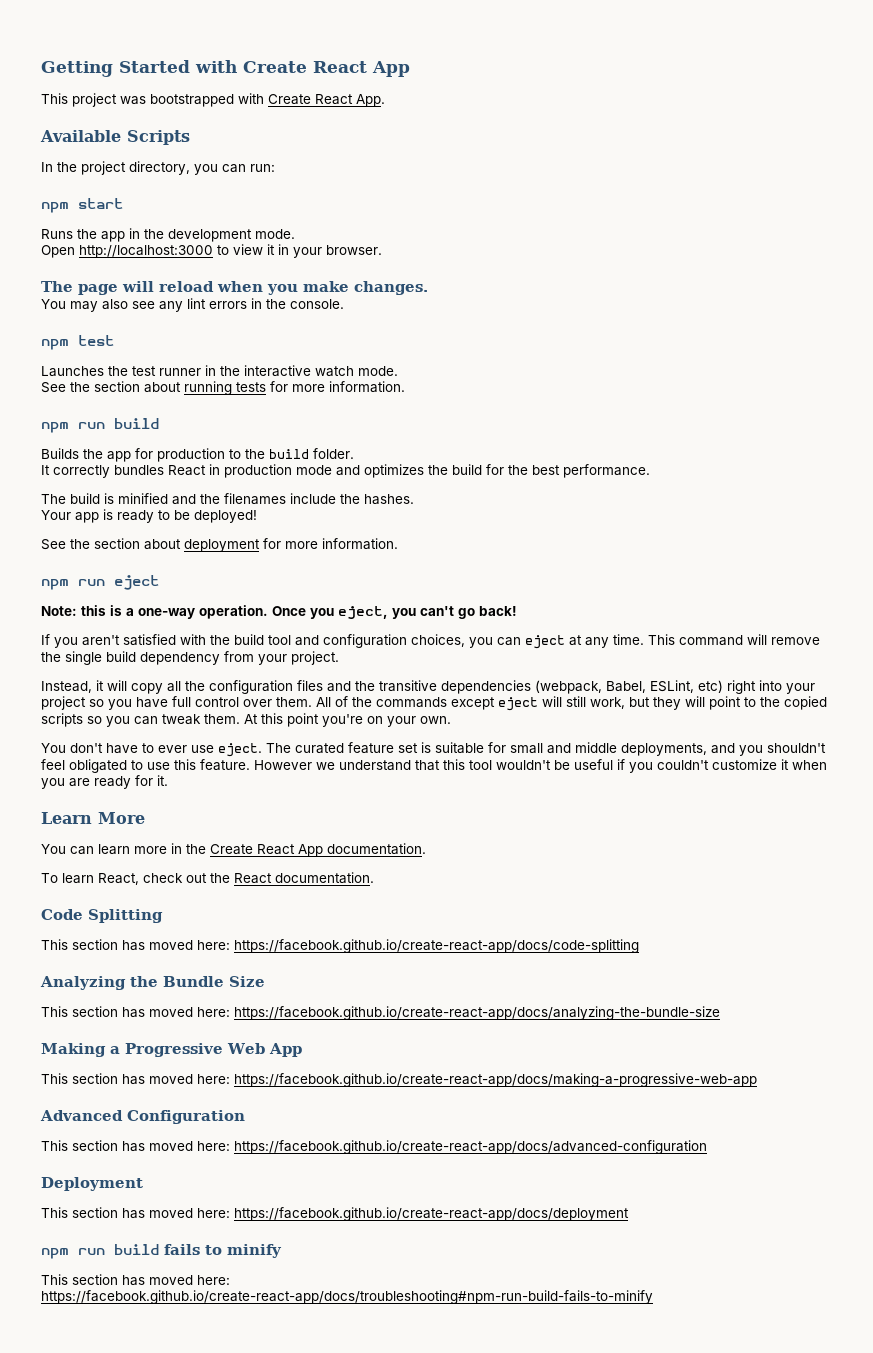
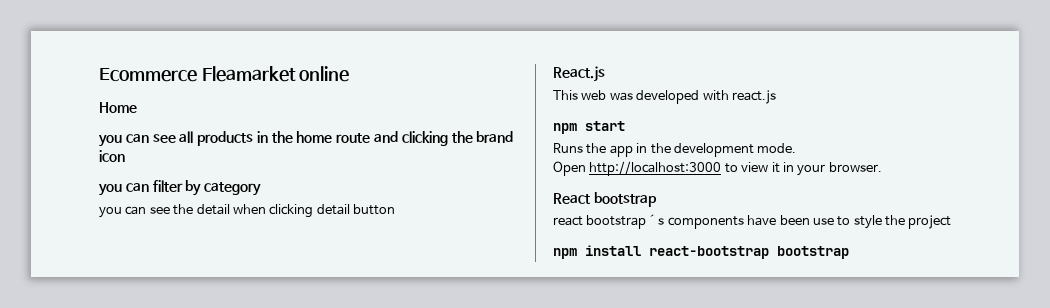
[41,60,410,77] [41,93,385,107] [40,130,190,145] [41,161,275,175] Getting Started with Create React App // This project was bootstrapped with Create React App. // Available Scripts // In the project directory, you can run: -> [99,66,350,82] [99,102,137,113] [98,131,514,147] [99,150,125,162] [98,180,262,196] [99,204,395,218] [553,66,605,82] [553,90,776,104] Ecommerce Fleamarket online // Home // you can see all products in the home route and clicking the brand icon // you can filter by category // you can see the detail when clicking detail button // React.js // This web was developed with react.js
[41,281,428,295] [41,298,344,312] [41,335,114,350] [41,365,398,377] [41,381,405,395] [41,418,159,433] [41,448,354,462] [41,464,650,478] [41,493,414,505] [41,509,257,523] [41,538,398,552] [41,575,159,590] [41,605,517,619] [41,634,820,649] [41,651,339,665] [41,680,815,694] [41,696,827,711] [41,713,451,727] [41,742,826,757] [41,759,827,773] [41,775,168,789] [41,812,145,824] [41,843,426,857] [41,872,374,885] [41,909,163,923] [41,939,639,953] [40,976,265,990] [41,1006,720,1020] [41,1043,302,1057] [41,1073,757,1087] [40,1110,245,1124] [41,1140,707,1154] [41,1177,143,1191] [41,1207,629,1221] [41,1244,282,1259] [41,1274,230,1286] [41,1290,653,1304] The page will reload when you make changes. // You may also see any lint errors in the console. // npm test // Launches the test runner in the interactive watch mode. // See the section about running tests for more information. // npm run build // Builds the app for production to the build folder. // It correctly bundles React in production mode and optimizes the build for the best performance. // The build is minified and the filenames include the hashes. // Your app is ready to be deployed! // See the section about deployment for more information. // npm run eject // Note: this is a one-way operation. Once you eject, you can't go back! // If you aren't satisfied with the build tool and configuration choices, you can eject at any time. This command will remove the single build dependency from your project. // Instead, it will copy all the configuration files and the transitive dependencies (webpack, Babel, ESLint, etc) right into your project so you have full control over them. All of the commands except eject will still work, but they will point to the copied scripts so you can tweak them. At this point you're on your own. // You don't have to ever use eject. The curated feature set is suitable for small and middle deployments, and you shouldn't feel obligated to use this feature. However we understand that this tool wouldn't be useful if you couldn't customize it when you are ready for it. // Learn More // You can learn more in the Create React App documentation. // To learn React, check out the React documentation. // Code Splitting // This section has moved here: https://facebook.github.io/create-react-app/docs/code-splitting // Analyzing the Bundle Size // This section has moved here: https://facebook.github.io/create-react-app/docs/analyzing-the-bundle-size // Making a Progressive Web App // This section has moved here: https://facebook.github.io/create-react-app/docs/making-a-progressive-web-app // Advanced Configuration // This section has moved here: https://facebook.github.io/create-react-app/docs/advanced-configuration // Deployment // This section has moved here: https://facebook.github.io/create-react-app/docs/deployment // npm run build fails to minify // This section has moved here: https://facebook.github.io/create-react-app/docs/troubleshooting#npm-run-build-fails-to-minify -> [553,192,657,207] [553,214,952,229] [553,245,849,259] React bootstrap // react bootstrap´s components have been use to style the project // npm install react-bootstrap bootstrap

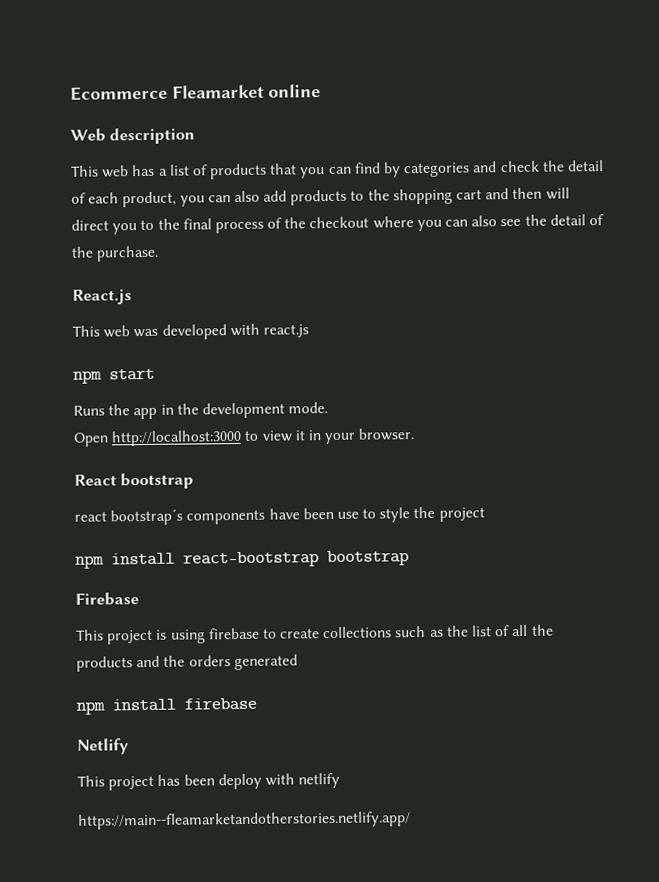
[99,102,137,113] [98,131,514,147] [99,150,125,162] [98,180,262,196] [99,206,147,218] Home // you can see all products in the home route and clicking the brand icon // you can filter by category // you can -> [70,127,196,145] [71,160,604,180] [71,187,570,208] [71,215,498,235] Web description // This web has a list of products that you can find by categories and check the detail of each product, you can also add products to the shopping cart and then will direct you to the final process of the checkout where you can also
[232,204,395,218] when clicking detail button -> [588,214,604,226] [71,245,160,262] of the purchase.
(849, 252) none -> [75,592,139,606] [76,624,554,645] [76,654,298,672] [76,697,257,715] [77,738,129,755] [77,772,341,791] [78,811,411,830] // Firebase // This project is using firebase to create collections such as the list of all the products and the orders generated // npm install firebase // Netlify // This project has been deploy with netlify // https://main--fleamarketandotherstories.netlify.app/

